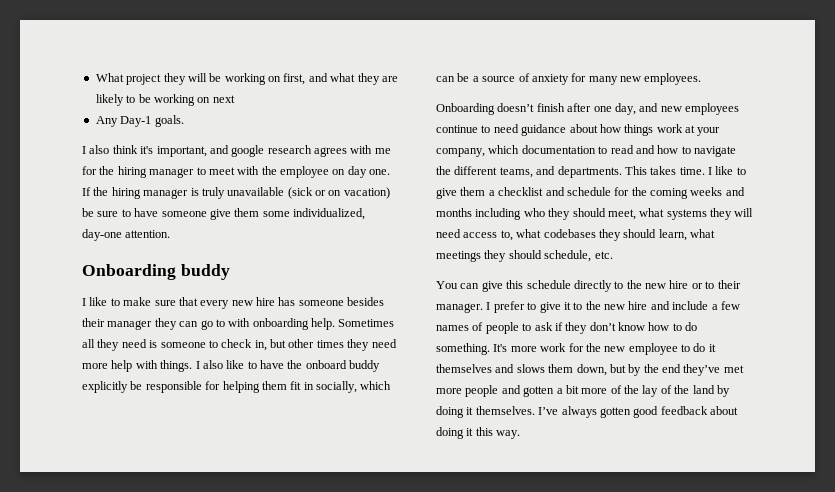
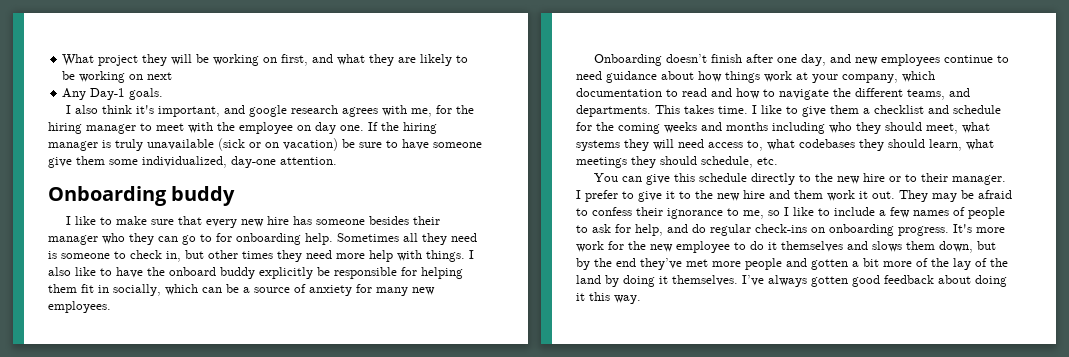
[374,148,391,154] me -> [410,108,432,117] me,
(153, 325) none -> [102,233,125,244] who
[228,318,251,327] with -> [216,233,232,242] for
(670, 305) none -> [794,190,1012,202] [576,207,830,219] them work it out. They may be afraid to confess their ignorance to me, so I like to
[554,322,698,334] [436,343,490,355] if they don’t know how to do something. -> [615,224,949,236] for help, and do regular check-ins on onboarding progress.

